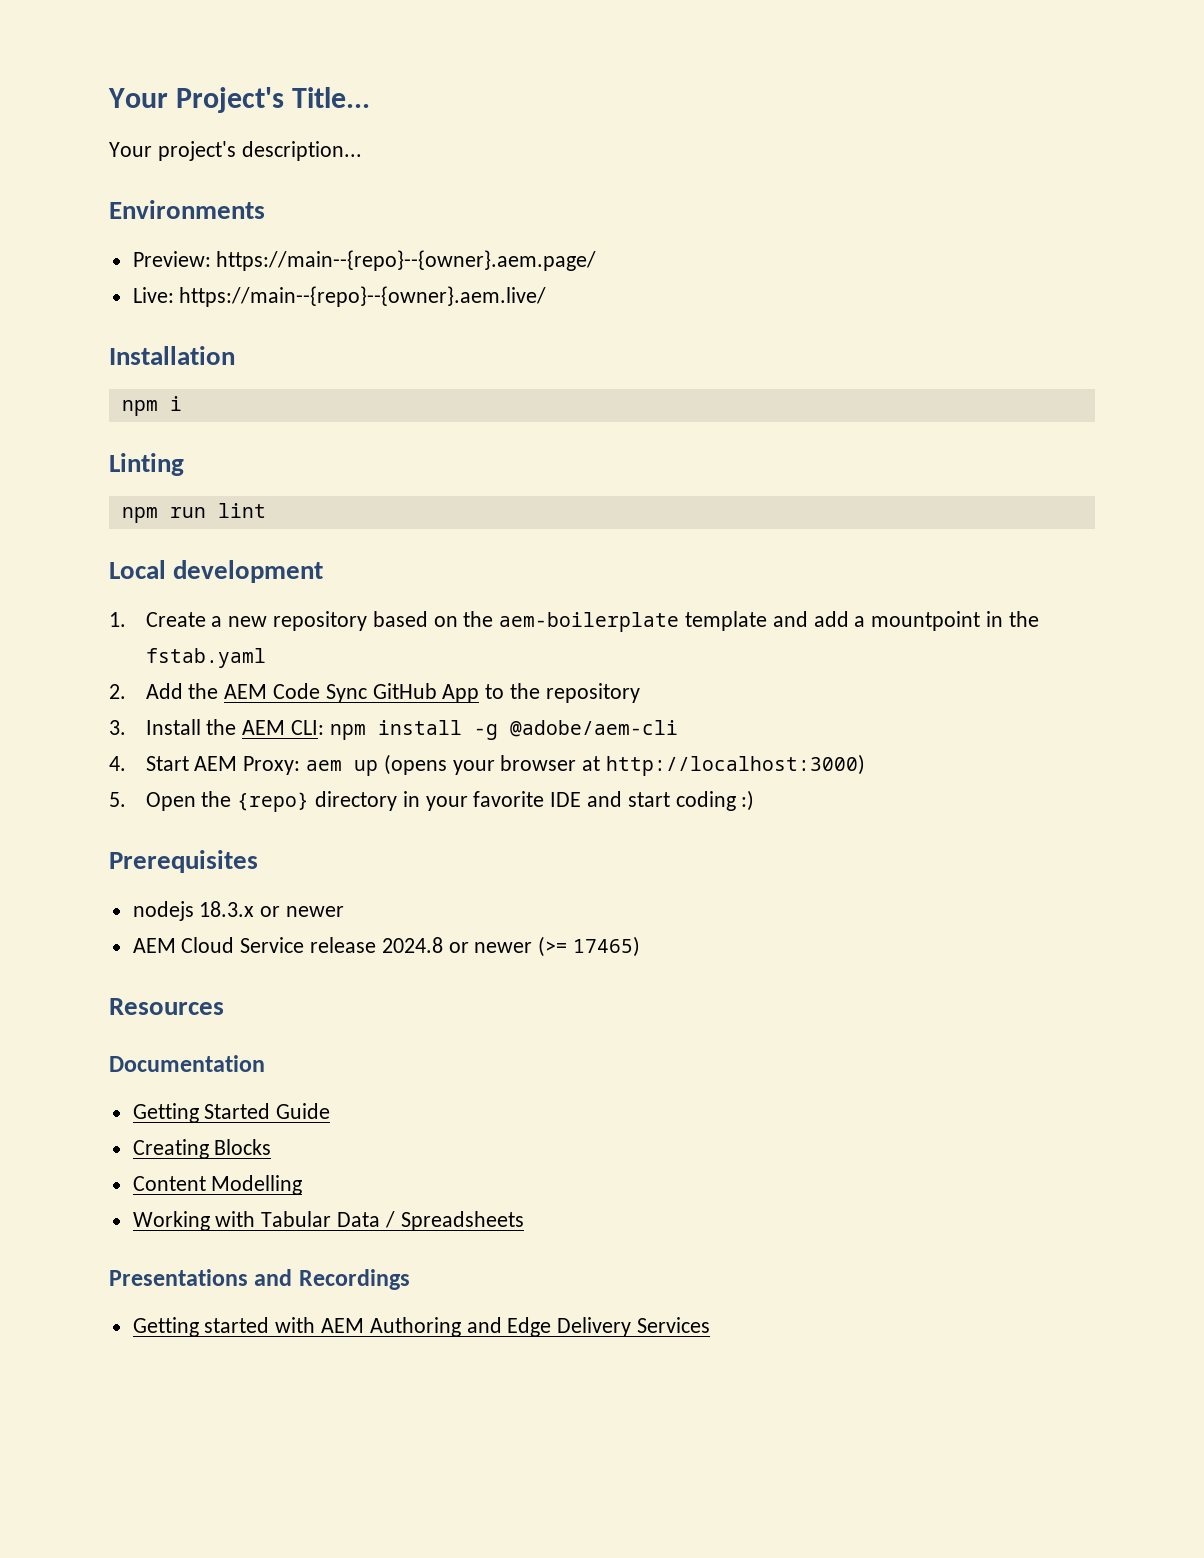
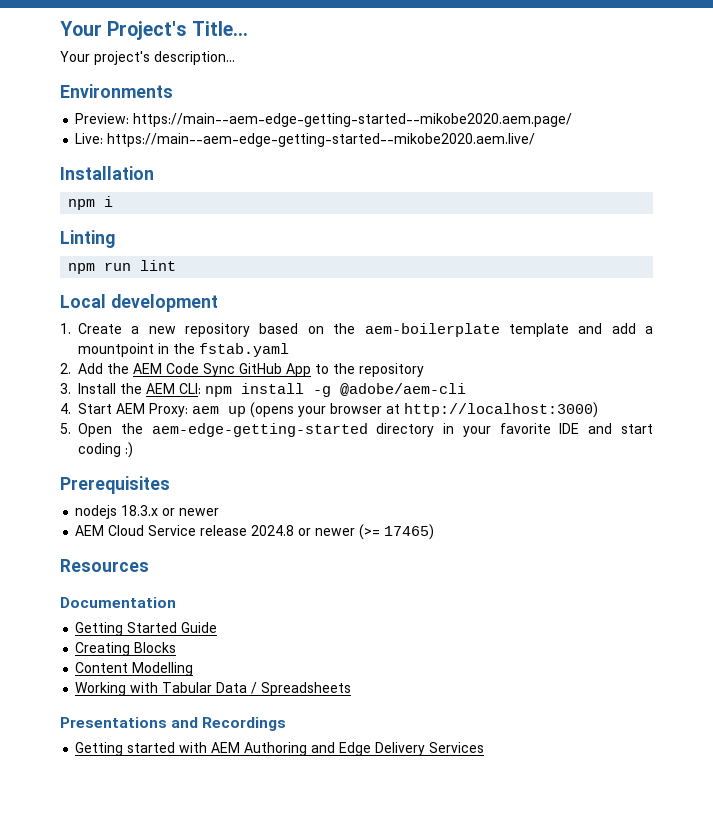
[216,250,597,271] https://main--{repo}--{owner}.aem.page/ -> [133,113,573,127] https://main--aem-edge-getting-started--mikobe2020.aem.page/
[179,286,547,307] https://main--{repo}--{owner}.aem.live/ -> [107,133,536,147] https://main--aem-edge-getting-started--mikobe2020.aem.live/
[237,792,310,812] {repo} -> [151,423,368,437] aem-edge-getting-started

